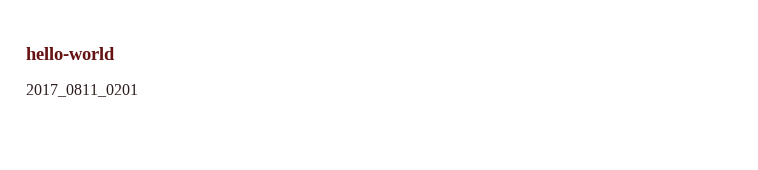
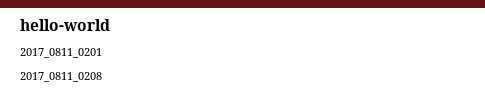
(138, 90) none -> [20,72,102,82] // 2017_0811_0208

